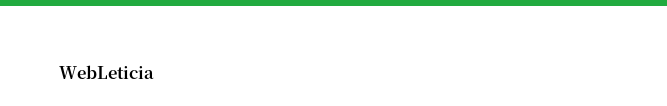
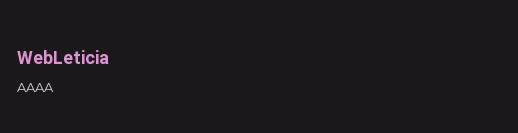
(154, 72) none -> [17,83,54,92] // AAAA

